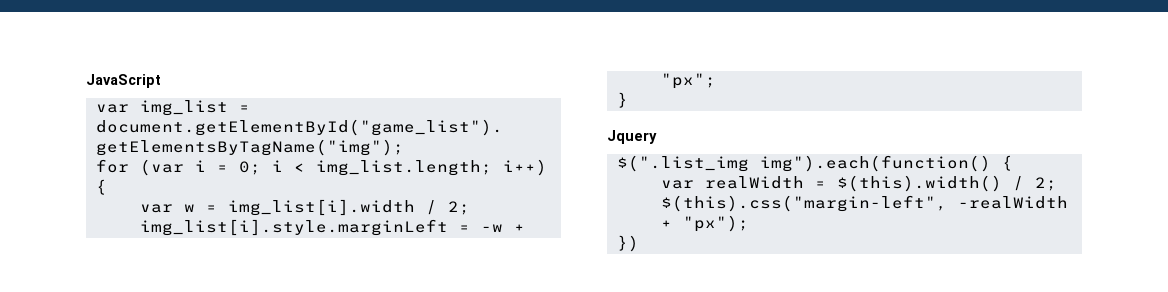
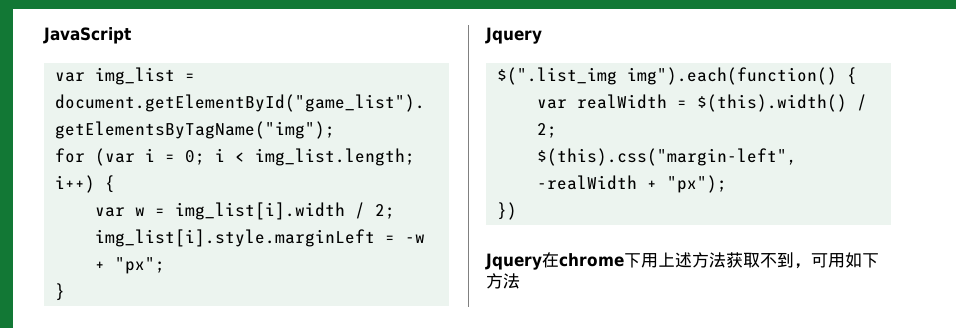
(639, 243) none -> [485,252,879,270] [486,273,520,289] // Jquery在chrome下用上述方法获取不到，可用如下方法

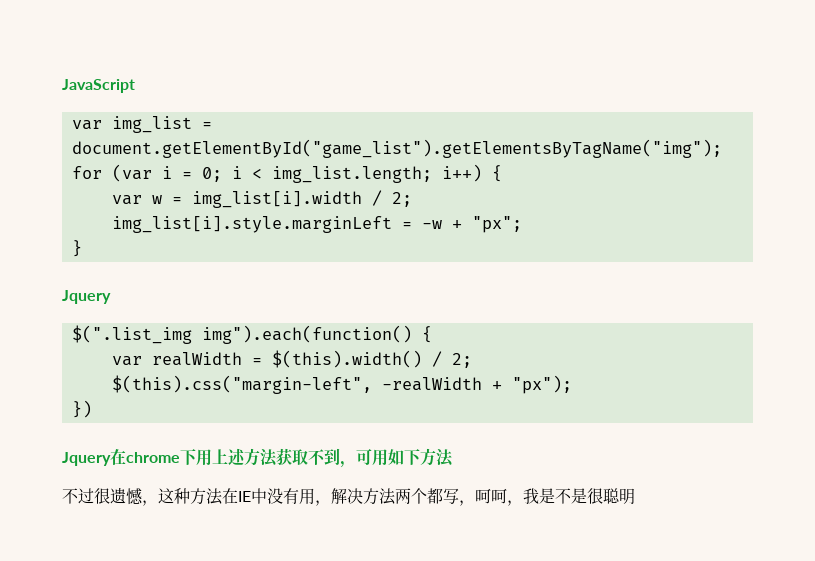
(520, 281) none -> [62,487,635,506] // 不过很遗憾，这种方法在IE中没有用，解决方法两个都写，呵呵，我是不是很聪明

